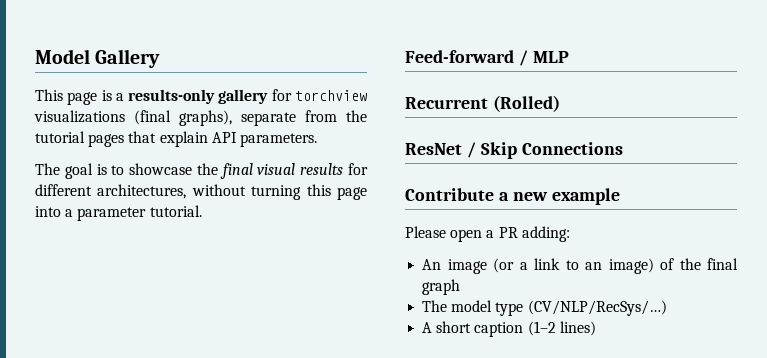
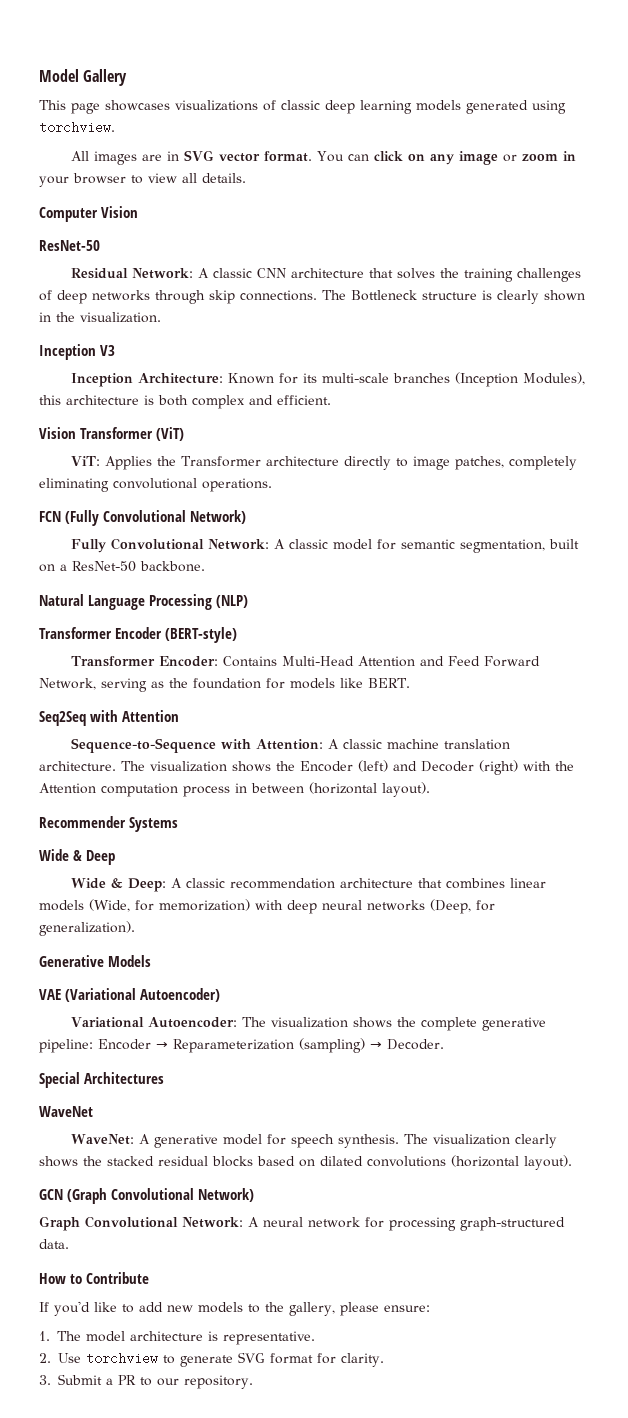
[101,89,367,104] [34,110,367,126] [35,131,317,147] [35,163,368,179] [35,184,367,200] [35,205,202,221] [405,50,569,66] [405,95,560,112] [405,142,623,159] [405,188,620,205] [405,226,570,242] [422,258,738,274] [422,279,461,295] [422,300,667,316] [422,321,596,337] is a results-only gallery for torchview visualizations (final graphs), separate from the tutorial pages that explain API parameters. // The goal is to showcase the final visual results for different architectures, without turning this page into a parameter tutorial. // Feed-forward / MLP // Recurrent (Rolled) // ResNet / Skip Connections // Contribute a new example // Please open a PR adding: // An image (or a link to an image) of the final graph // The model type (CV/NLP/RecSys/…) // A short caption (1–2 lines) -> [105,100,566,114] [39,121,115,134] [71,150,577,165] [39,173,246,187] [39,206,139,222] [39,240,100,251] [71,268,582,282] [39,290,585,304] [39,312,161,323] [39,344,115,360] [71,372,586,387] [39,395,331,409] [39,427,184,441] [71,456,578,470] [39,478,272,492] [39,510,246,526] [71,538,580,553] [39,561,205,572] [39,594,249,610] [39,627,237,643] [71,656,541,667] [39,678,410,692] [39,710,179,726] [71,738,511,753] [39,760,574,775] [39,782,430,797] [39,816,179,832] [39,849,115,865] [71,878,547,892] [39,899,495,914] [39,921,135,936] [39,955,152,967] [39,988,220,1002] [71,1017,547,1031] [39,1038,444,1053] [39,1072,165,1088] [39,1106,93,1117] [71,1134,558,1148] [39,1155,572,1170] [39,1188,254,1204] [39,1216,565,1231] [39,1239,69,1249] [39,1272,150,1284] [39,1301,430,1316] [39,1331,316,1345] [39,1352,384,1367] [39,1374,253,1389] showcases visualizations of classic deep learning models generated using torchview. // All images are in SVG vector format. You can click on any image or zoom in your browser to view all details. // Computer Vision // ResNet-50 // Residual Network: A classic CNN architecture that solves the training challenges of deep networks through skip connections. The Bottleneck structure is clearly shown in the visualization. // Inception V3 // Inception Architecture: Known for its multi-scale branches (Inception Modules), this architecture is both complex and efficient. // Vision Transformer (ViT) // ViT: Applies the Transformer architecture directly to image patches, completely eliminating convolutional operations. // FCN (Fully Convolutional Network) // Fully Convolutional Network: A classic model for semantic segmentation, built on a ResNet-50 backbone. // Natural Language Processing (NLP) // Transformer Encoder (BERT-style) // Transformer Encoder: Contains Multi-Head Attention and Feed Forward Network, serving as the foundation for models like BERT. // Seq2Seq with Attention // Sequence-to-Sequence with Attention: A classic machine translation architecture. The visualization shows the Encoder (left) and Decoder (right) with the Attention computation process in between (horizontal layout). // Recommender Systems // Wide & Deep // Wide & Deep: A classic recommendation architecture that combines linear models (Wide, for memorization) with deep neural networks (Deep, for generalization). // Generative Models // VAE (Variational Autoencoder) // Variational Autoencoder: The visualization shows the complete generative pipeline: Encoder → Reparameterization (sampling) → Decoder. // Special Architectures // WaveNet // WaveNet: A generative model for speech synthesis. The visualization clearly shows the stacked residual blocks based on dilated convolutions (horizontal layout). // GCN (Graph Convolutional Network) // Graph Convolutional Network: A neural network for processing graph-structured data. // How to Contribute // If you'd like to add new models to the gallery, please ensure: // 1. The model architecture is representative. // 2. Use torchview to generate SVG format for clarity. // 3. Submit a PR to our repository.

